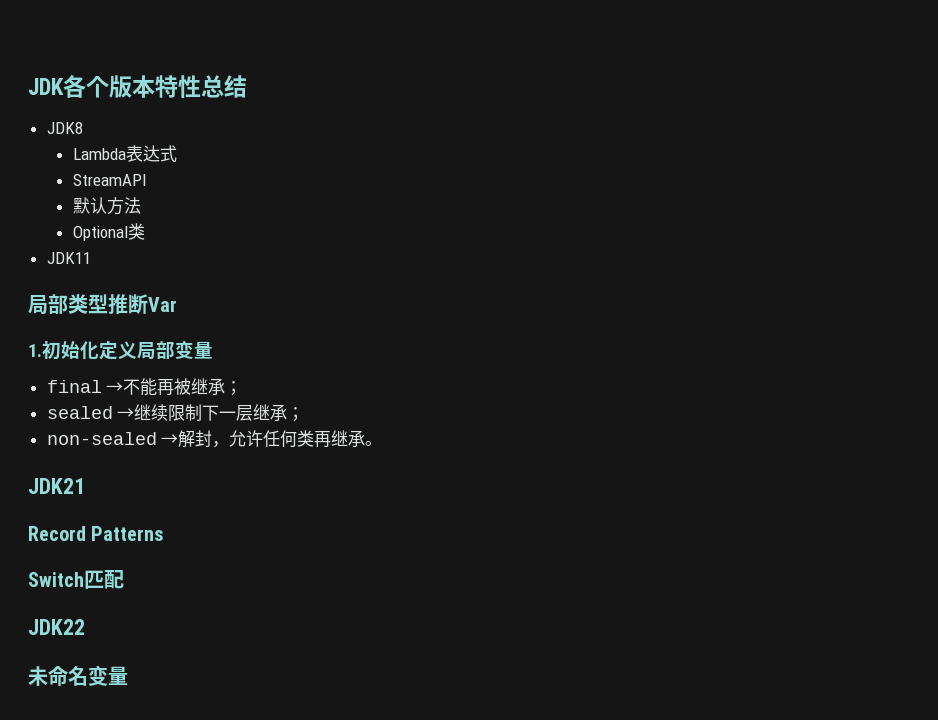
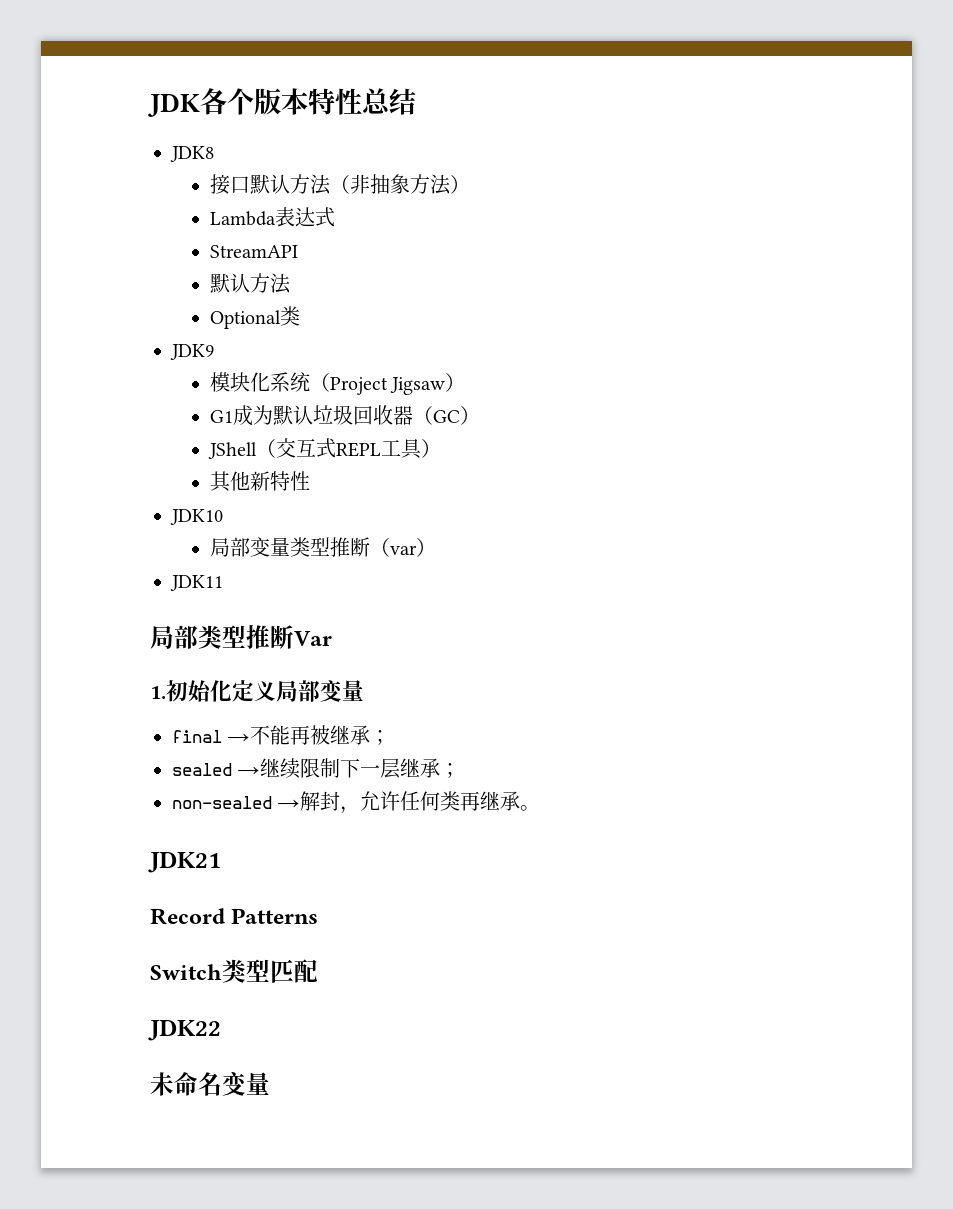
(83, 128) none -> [209,174,470,195] // 接口默认方法（非抽象方法）
(145, 231) none -> [170,344,214,360] [209,372,466,395] [209,405,480,426] [207,438,441,459] [209,471,310,492] [170,509,223,525] [209,537,436,557] // JDK9 // 模块化系统（Project Jigsaw） // G1成为默认垃圾回收器（GC） // JShell（交互式REPL工具） // 其他新特性 // JDK10 // 局部变量类型推断（var）
(84, 579) none -> [222,959,270,983] 类型

